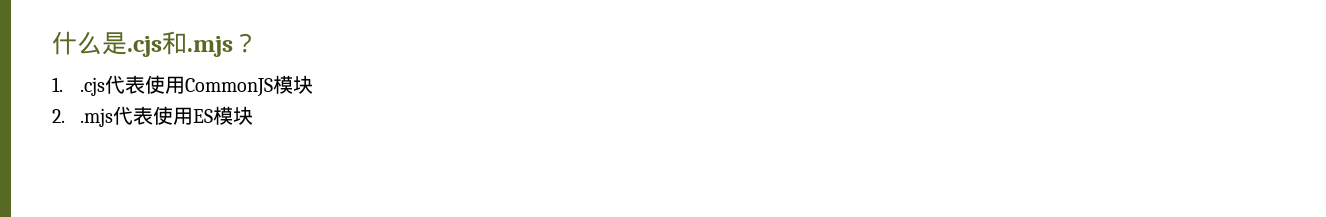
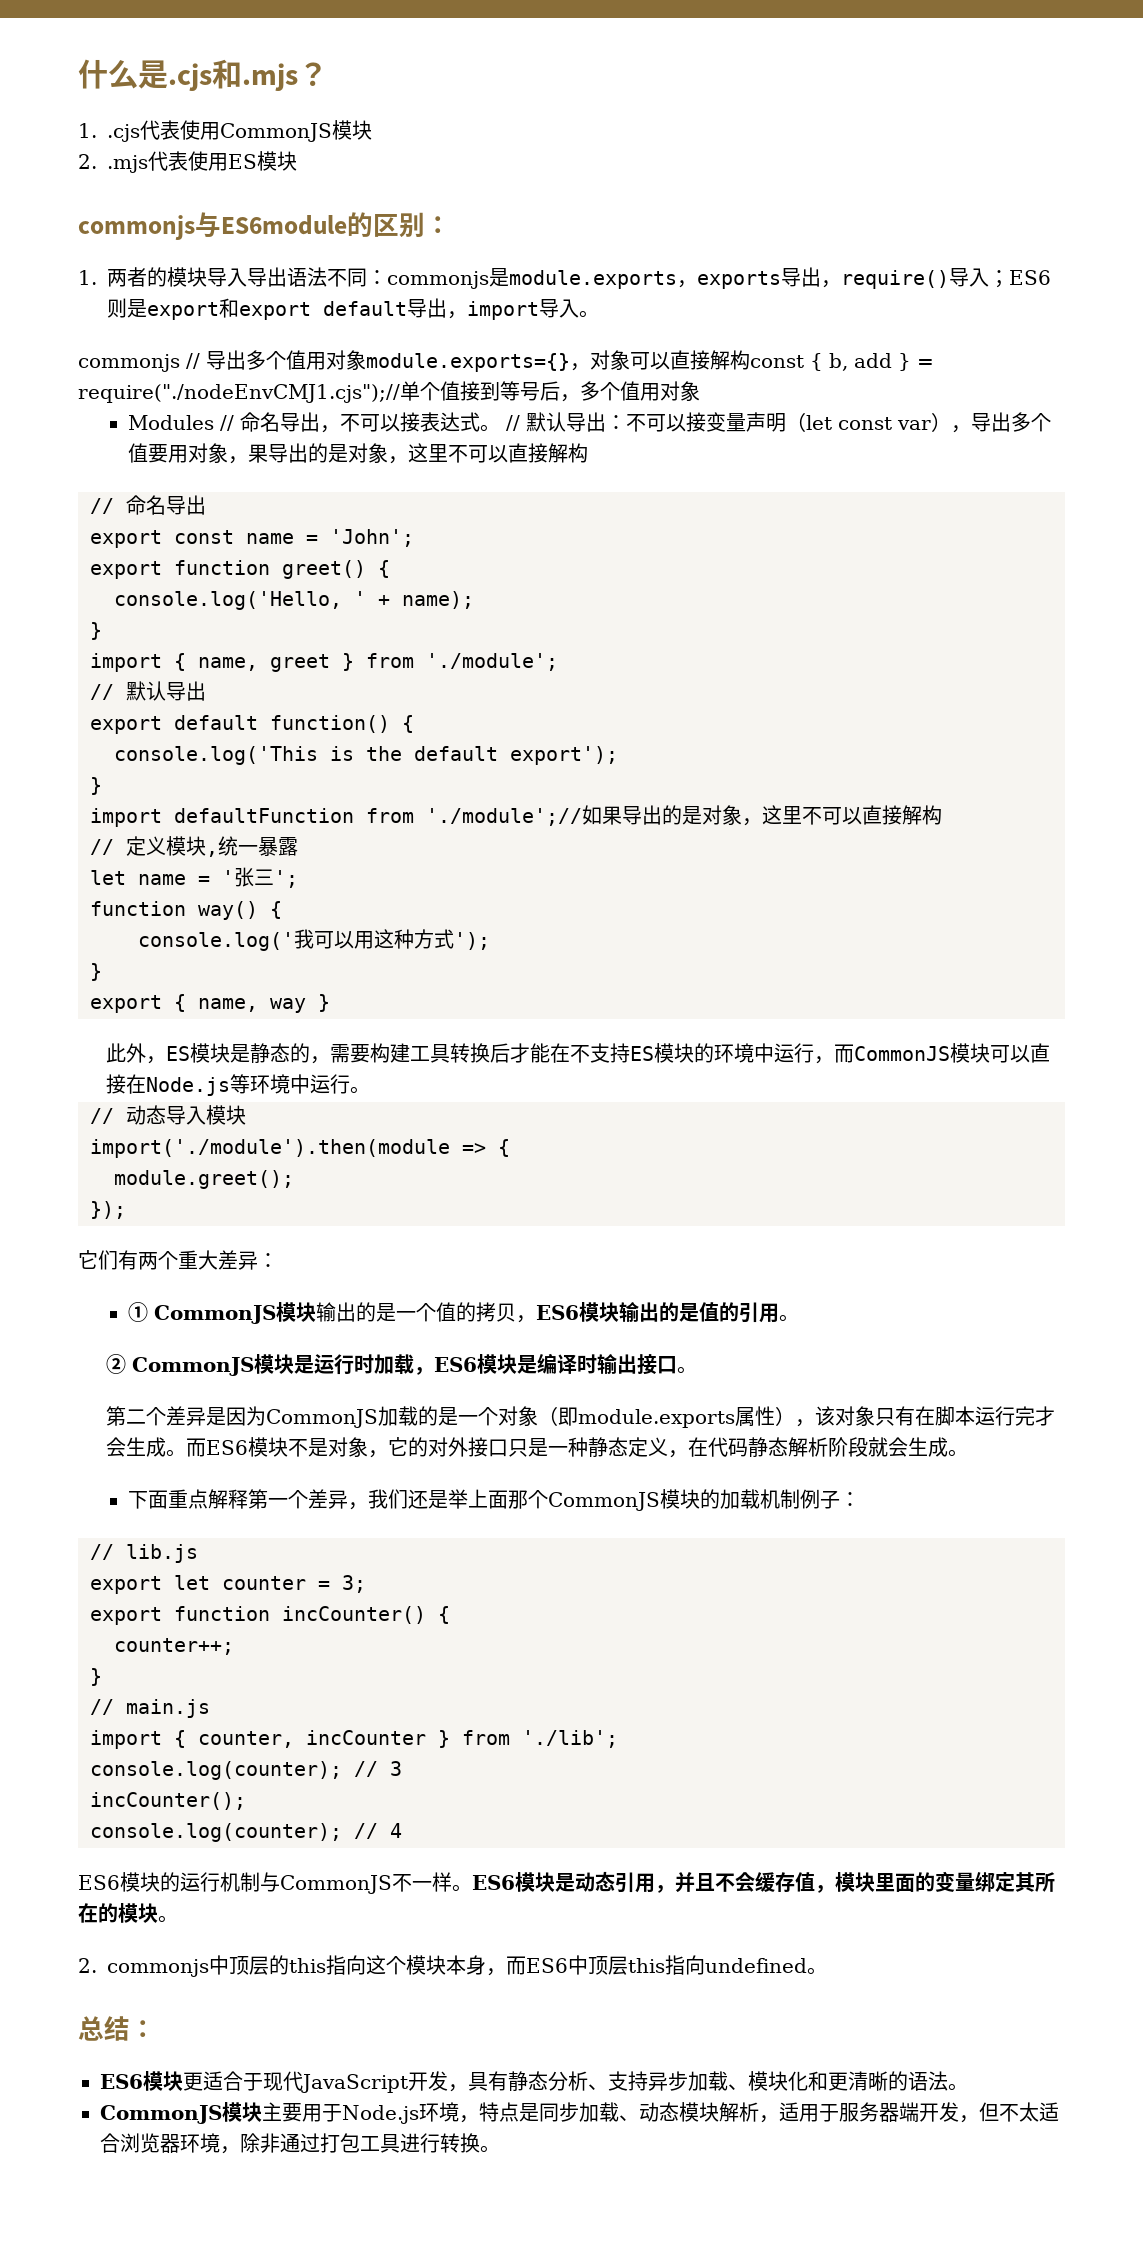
(253, 115) none -> [78,212,451,240] [78,267,1051,289] [107,298,599,320] [78,350,934,372] [78,381,700,403] [128,412,1052,433] [128,443,589,464] [90,495,206,515] [90,529,414,548] [90,560,390,579] [114,591,474,610] [90,622,102,640] [90,653,558,672] [90,681,206,701] [90,715,414,734] [114,746,618,765] [90,777,102,795] [90,805,942,827] [90,836,298,857] [90,867,298,888] [90,901,282,920] [138,929,490,951] [90,963,102,981] [90,994,330,1013] [106,1043,1051,1064] [106,1074,371,1096] [90,1105,246,1125] [90,1139,510,1158] [114,1170,294,1189] [90,1201,126,1219] [78,1250,278,1270] [128,1302,800,1324] [106,1353,698,1376] [106,1406,1056,1428] [106,1437,969,1458] [128,1489,861,1511] [90,1544,198,1563] [90,1575,366,1594] [90,1606,450,1625] [114,1638,234,1655] [90,1668,102,1686] [90,1699,210,1718] [90,1730,618,1749] [90,1761,402,1780] [90,1792,246,1810] [90,1823,402,1842] [78,1871,1055,1894] [78,1903,178,1923] [78,1955,827,1977] [78,2016,156,2041] [100,2071,968,2093] [100,2102,1059,2124] [100,2133,500,2154] // commonjs与ES6module的区别： // 1.两者的模块导入导出语法不同：commonjs是module.exports，exports导出，require()导入；ES6则是export和export default导出，import导入。 // commonjs // 导出多个值用对象module.exports={}，对象可以直接解构const { b, add } = require("./nodeEnvCMJ1.cjs");//单个值接到等号后，多个值用对象 // Modules // 命名导出，不可以接表达式。 // 默认导出：不可以接变量声明（let const var），导出多个值要用对象，果导出的是对象，这里不可以直接解构 // // 命名导出 // export const name = 'John'; // export function greet() { // console.log('Hello, ' + name); // } // import { name, greet } from './module'; // // 默认导出 // export default function() { // console.log('This is the default export'); // } // import defaultFunction from './module';//如果导出的是对象，这里不可以直接解构 // // 定义模块,统一暴露 // let name = '张三'; // function way() { // console.log('我可以用这种方式'); // } // export { name, way } // 此外，ES模块是静态的，需要构建工具转换后才能在不支持ES模块的环境中运行，而CommonJS模块可以直接在Node.js等环境中运行。 // // 动态导入模块 // import('./module').then(module => { // module.greet(); // }); // 它们有两个重大差异： // ① CommonJS模块输出的是一个值的拷贝，ES6模块输出的是值的引用。 // ② CommonJS模块是运行时加载，ES6模块是编译时输出接口。 // 第二个差异是因为CommonJS加载的是一个对象（即module.exports属性），该对象只有在脚本运行完才会生成。而ES6模块不是对象，它的对外接口只是一种静态定义，在代码静态解析阶段就会生成。 // 下面重点解释第一个差异，我们还是举上面那个CommonJS模块的加载机制例子： // // lib.js // export let counter = 3; // export function incCounter() { // counter++; // } // // main.js // import { counter, incCounter } from './lib'; // console.log(counter); // 3 // incCounter(); // console.log(counter); // 4 // ES6模块的运行机制与CommonJS不一样。ES6模块是动态引用，并且不会缓存值，模块里面的变量绑定其所在的模块。 // 2. commonjs中顶层的this指向这个模块本身，而ES6中顶层this指向undefined。 // 总结： // ES6模块更适合于现代JavaScript开发，具有静态分析、支持异步加载、模块化和更清晰的语法。 // CommonJS模块主要用于Node.js环境，特点是同步加载、动态模块解析，适用于服务器端开发，但不太适合浏览器环境，除非通过打包工具进行转换。

